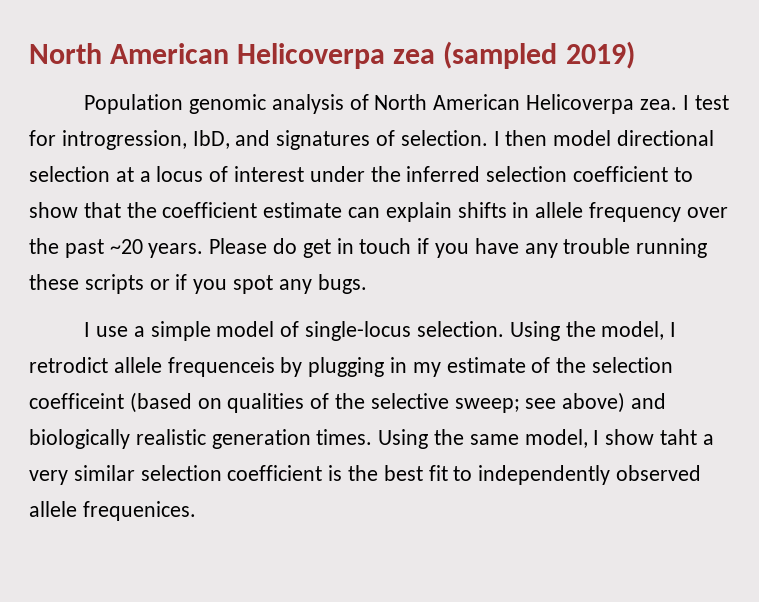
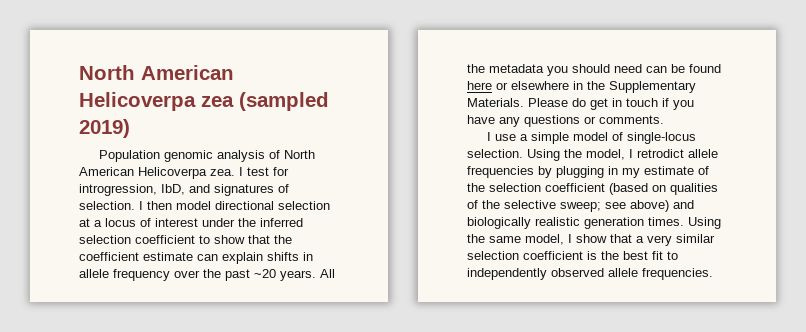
(204, 250) none -> [320,269,335,278] [467,64,721,76] [467,81,696,93] [467,98,524,107] All the metadata you should need can be found here or elsewhere in the Supplementary Materials.
[563,238,708,258] [29,274,367,294] trouble running these scripts or if you spot any bugs. -> [524,115,664,127] questions or comments.
[167,357,275,377] frequenceis -> [467,166,534,178] frequencies
[29,393,124,409] coefficeint -> [545,183,605,192] coefficient
[660,429,698,445] taht -> [610,234,632,243] that
[82,501,196,521] frequenices. -> [642,268,713,280] frequencies.

